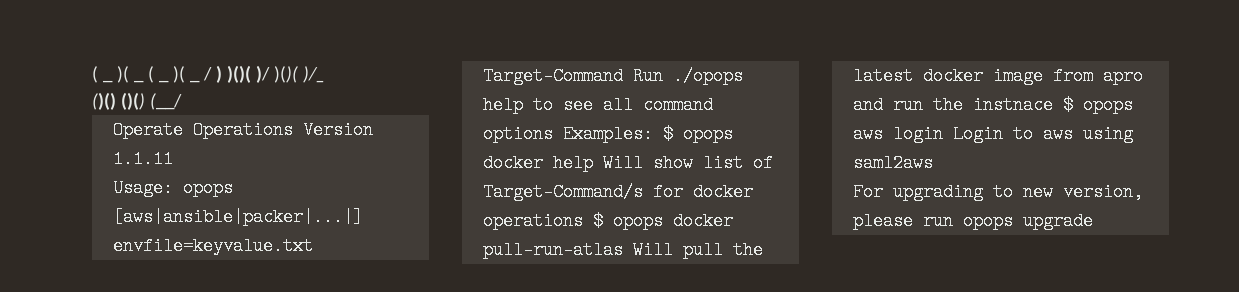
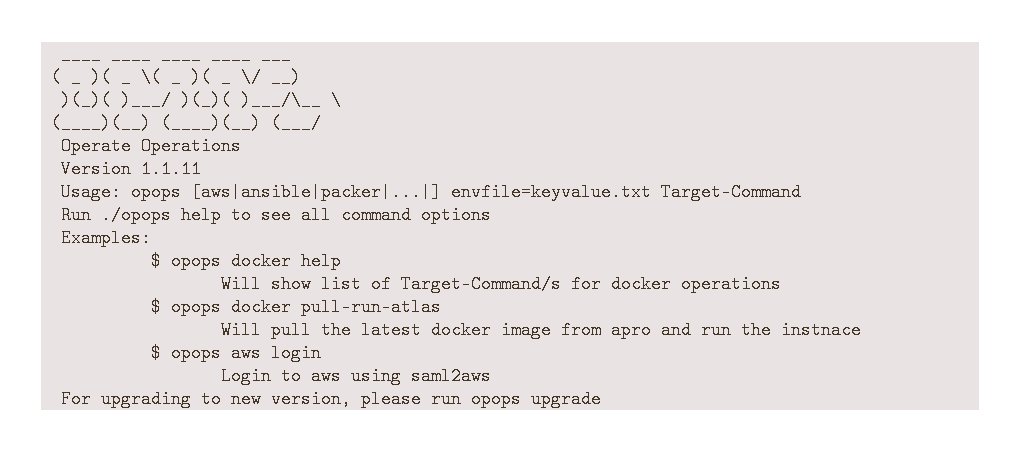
[92,65,325,83] [92,92,182,110] ( _ )( _ ( _ )( _ / ) )()( )/ )()( )/_ // ()() ()() (__/ -> [60,45,291,63] [50,68,301,86] [60,91,341,109] [50,114,321,132] ____ ____ ____ ____ ___ // ( _ )( _ \( _ )( _ \/ __) // )(_)( )___/ )(_)( )___/\__ \ // (____)(__) (____)(__) (___/
(294, 130) none -> (241, 146) //
(624, 76) none -> (801, 192) //
(554, 134) none -> (491, 215) //
(654, 134) none -> (151, 238) //
(594, 163) none -> (341, 261) //
(584, 221) none -> (781, 284) //
(624, 250) none -> (441, 307) //
(1054, 105) none -> (861, 330) //
(944, 134) none -> (321, 353) //

